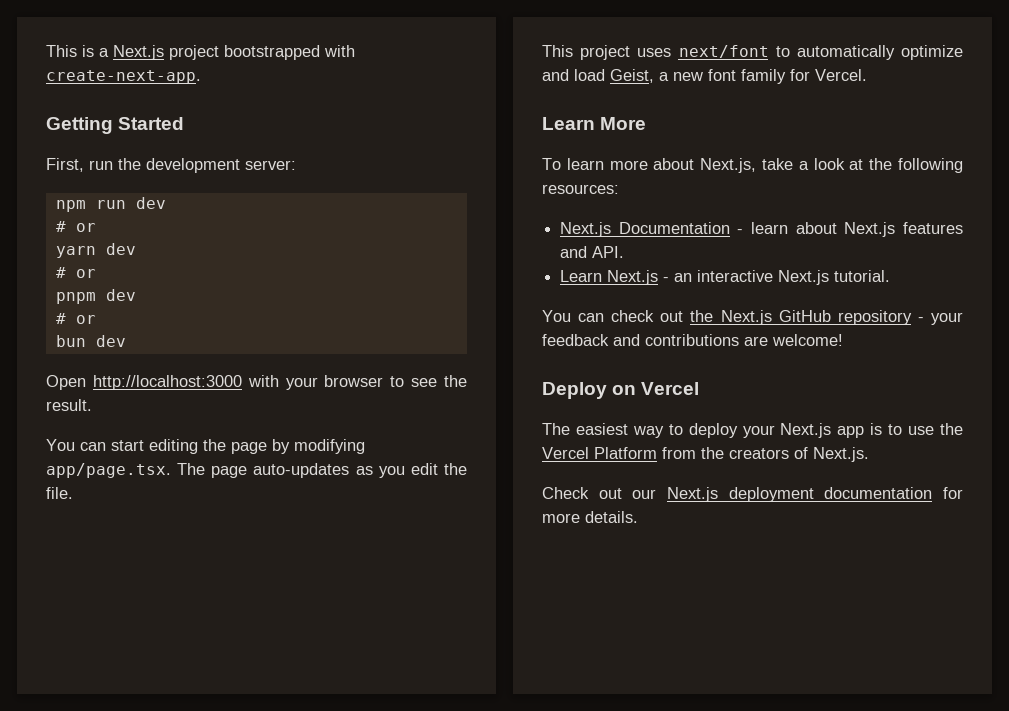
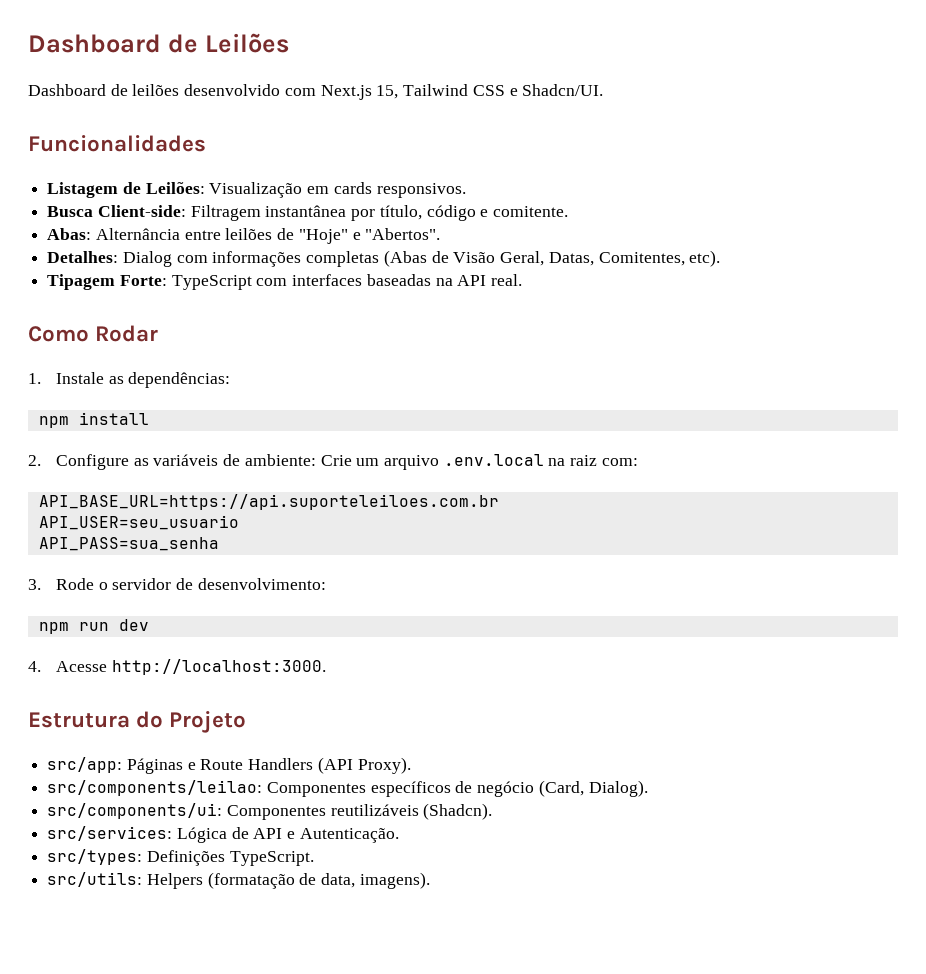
[46,45,355,60] [46,70,201,84] [46,117,185,134] [46,158,296,173] [55,197,166,212] [55,221,96,232] [55,243,136,258] [55,267,96,278] [55,289,136,304] [55,313,96,324] [55,335,126,347] [46,375,467,390] [46,399,92,411] [46,439,365,454] [46,463,468,478] [46,487,73,499] [542,45,963,60] [542,69,867,84] [542,117,647,130] [542,158,963,173] [542,184,619,194] [560,222,963,237] [560,246,625,258] [560,270,891,285] [542,310,963,325] [542,334,843,346] [542,382,700,399] [542,423,964,438] [542,447,869,462] [542,487,963,502] [542,511,638,523] This is a Next.js project bootstrapped with create-next-app. // Getting Started // First, run the development server: // npm run dev // # or // yarn dev // # or // pnpm dev // # or // bun dev // Open http://localhost:3000 with your browser to see the result. // You can start editing the page by modifying app/page.tsx. The page auto-updates as you edit the file. // This project uses next/font to automatically optimize and load Geist, a new font family for Vercel. // Learn More // To learn more about Next.js, take a look at the following resources: // Next.js Documentation - learn about Next.js features and API. // Learn Next.js - an interactive Next.js tutorial. // You can check out the Next.js GitHub repository - your feedback and contributions are welcome! // Deploy on Vercel // The easiest way to deploy your Next.js app is to use the Vercel Platform from the creators of Next.js. // Check out our Next.js deployment documentation for more details. -> [28,33,289,53] [28,84,604,100] [28,135,206,152] [47,182,466,198] [47,205,569,221] [47,228,441,244] [47,250,721,267] [47,274,523,290] [28,325,159,342] [28,372,231,388] [38,412,149,428] [28,454,638,470] [38,494,499,510] [38,515,239,530] [38,537,219,551] [28,578,326,590] [38,619,149,634] [28,659,326,675] [28,711,247,733] [47,757,411,774] [47,780,648,797] [47,803,493,820] [47,826,399,843] [47,849,314,866] [47,872,430,889] Dashboard de Leilões // Dashboard de leilões desenvolvido com Next.js 15, Tailwind CSS e Shadcn/UI. // Funcionalidades // Listagem de Leilões: Visualização em cards responsivos. // Busca Client-side: Filtragem instantânea por título, código e comitente. // Abas: Alternância entre leilões de "Hoje" e "Abertos". // Detalhes: Dialog com informações completas (Abas de Visão Geral, Datas, Comitentes, etc). // Tipagem Forte: TypeScript com interfaces baseadas na API real. // Como Rodar // 1. Instale as dependências: // npm install // 2. Configure as variáveis de ambiente: Crie um arquivo .env.local na raiz com: // API_BASE_URL=https://api.suporteleiloes.com.br // API_USER=seu_usuario // API_PASS=sua_senha // 3. Rode o servidor de desenvolvimento: // npm run dev // 4. Acesse http://localhost:3000. // Estrutura do Projeto // src/app: Páginas e Route Handlers (API Proxy). // src/components/leilao: Componentes específicos de negócio (Card, Dialog). // src/components/ui: Componentes reutilizáveis (Shadcn). // src/services: Lógica de API e Autenticação. // src/types: Definições TypeScript. // src/utils: Helpers (formatação de data, imagens).

